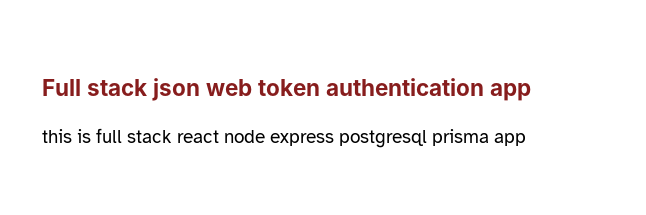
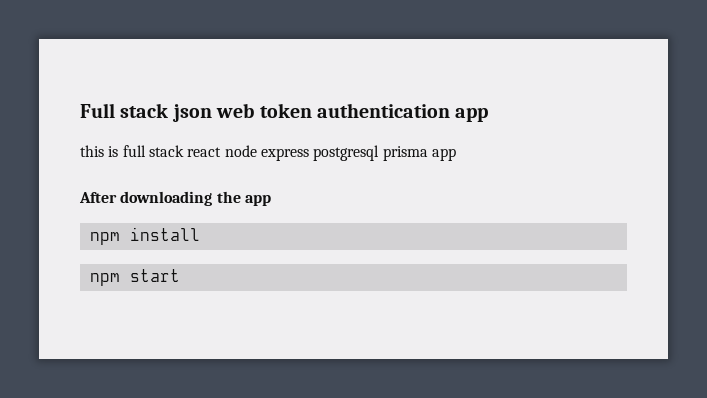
(527, 139) none -> [79,191,271,206] [89,227,200,245] [89,269,180,286] // After downloading the app // npm install // npm start

